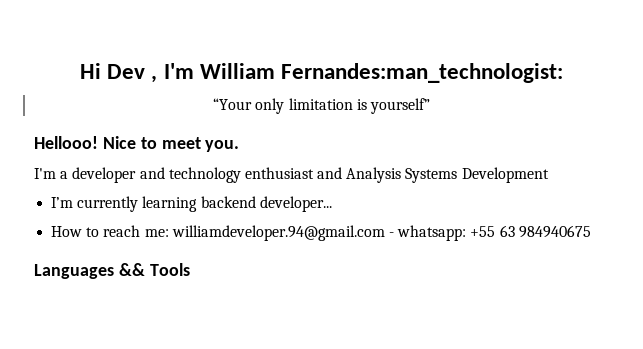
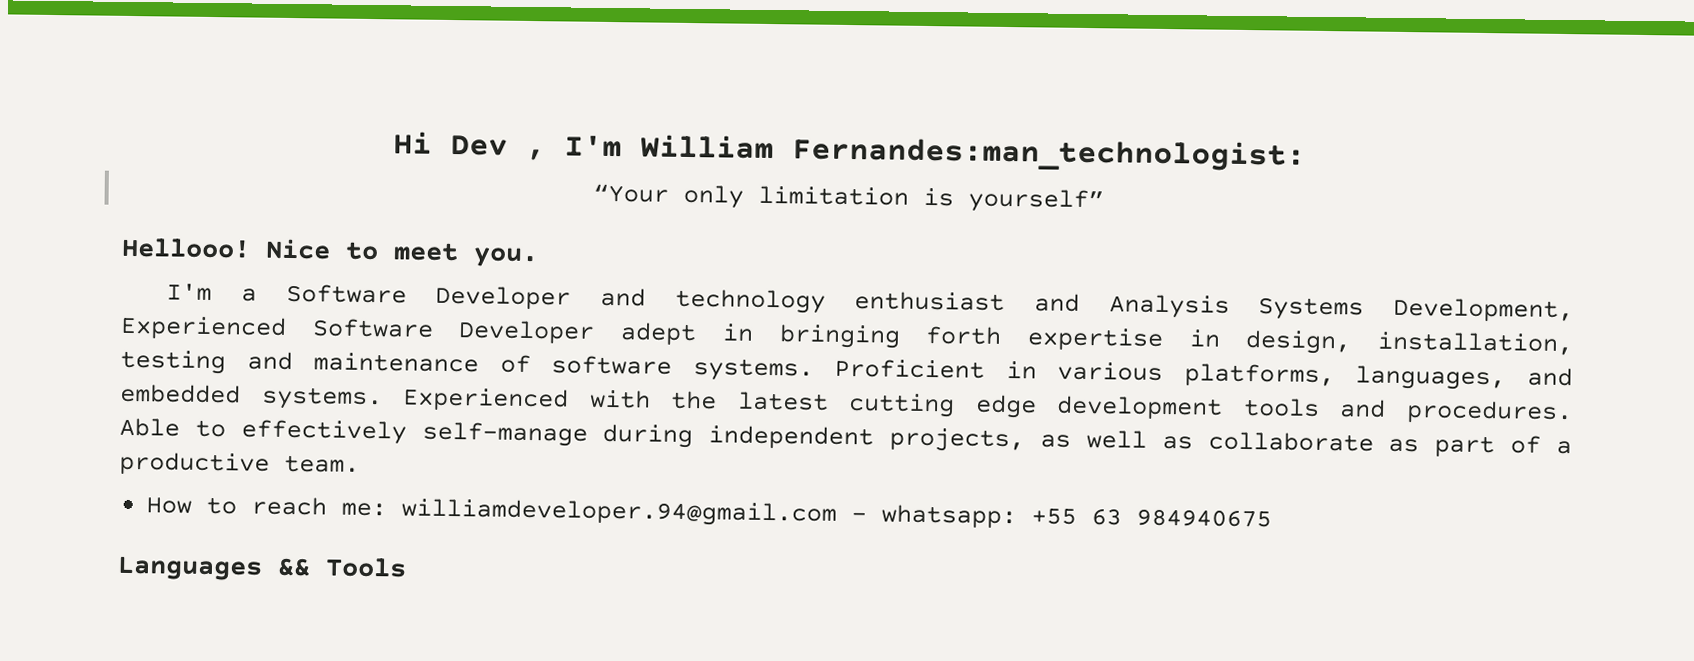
[72,167,137,183] developer -> [285,283,572,310] Software Developer
[461,167,549,183] [51,196,332,212] Development // I’m currently learning backend developer... -> [1393,297,1574,323] [120,315,1575,356] [120,349,1573,391] [120,383,1573,425] [119,417,1573,458] [119,451,360,476] Development, Experienced Software Developer adept in bringing forth expertise in design, installation, testing and maintenance of software systems. Proficient in various platforms, languages, and embedded systems. Experienced with the latest cutting edge development tools and procedures. Able to effectively self-manage during independent projects, as well as collaborate as part of a productive team.

